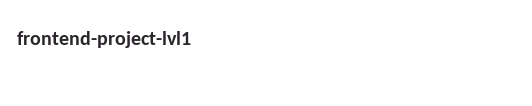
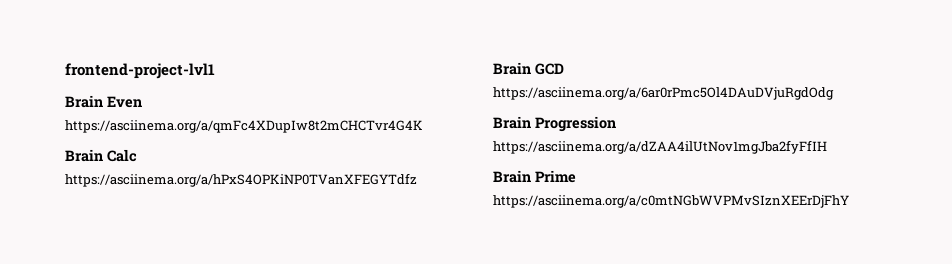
(191, 39) none -> [65,95,142,108] [65,120,423,133] [65,149,137,162] [65,173,417,187] [493,62,564,75] [493,87,834,100] [493,116,616,132] [493,140,827,154] [493,170,576,183] [493,195,849,208] // Brain Even // https://asciinema.org/a/qmFc4XDupIw8t2mCHCTvr4G4K // Brain Calc // https://asciinema.org/a/hPxS4OPKiNP0TVanXFEGYTdfz // Brain GCD // https://asciinema.org/a/6ar0rPmc5Ol4DAuDVjuRgdOdg // Brain Progression // https://asciinema.org/a/dZAA4ilUtNov1mgJba2fyFfIH // Brain Prime // https://asciinema.org/a/c0mtNGbWVPMvSIznXEErDjFhY

